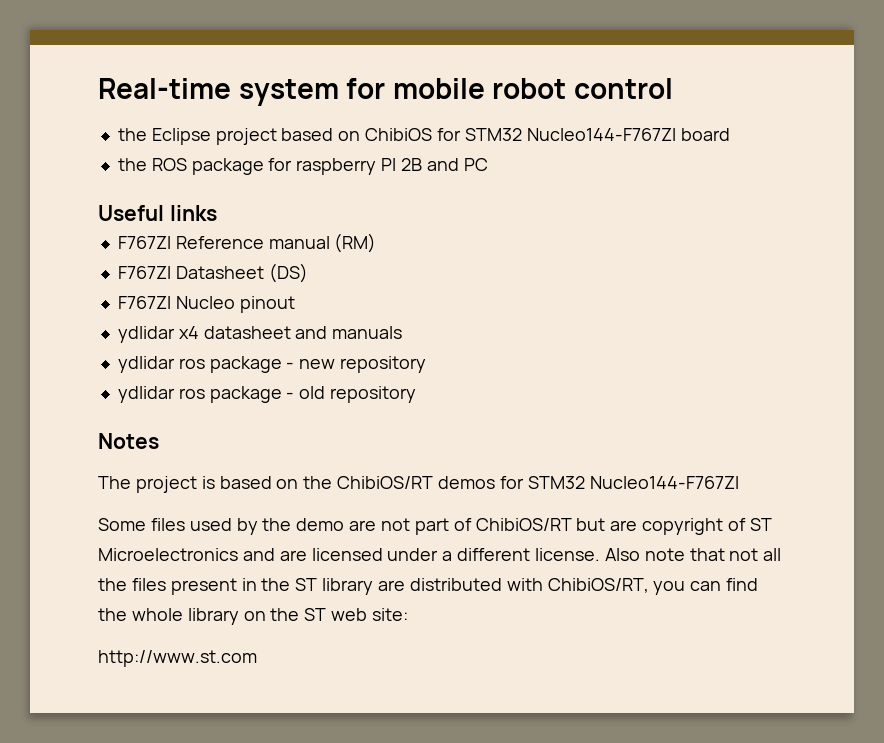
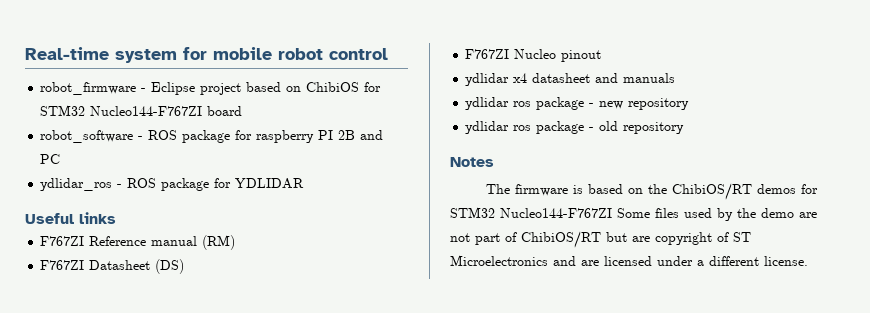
[117,128,147,141] the -> [40,82,147,95] robot_firmware -
[117,158,147,171] the -> [40,130,144,143] robot_software -
(488, 164) none -> [40,178,305,191] // ydlidar_ros - ROS package for YDLIDAR
[135,476,197,493] project -> [515,184,569,196] firmware
(739, 482) // -> (612, 213) none
[604,548,782,561] [98,578,759,595] [98,608,409,625] [98,650,257,667] Also note that not all the files present in the ST library are distributed with ChibiOS/RT, you can find the whole library on the ST web site: // http://www.st.com -> (808, 261) none

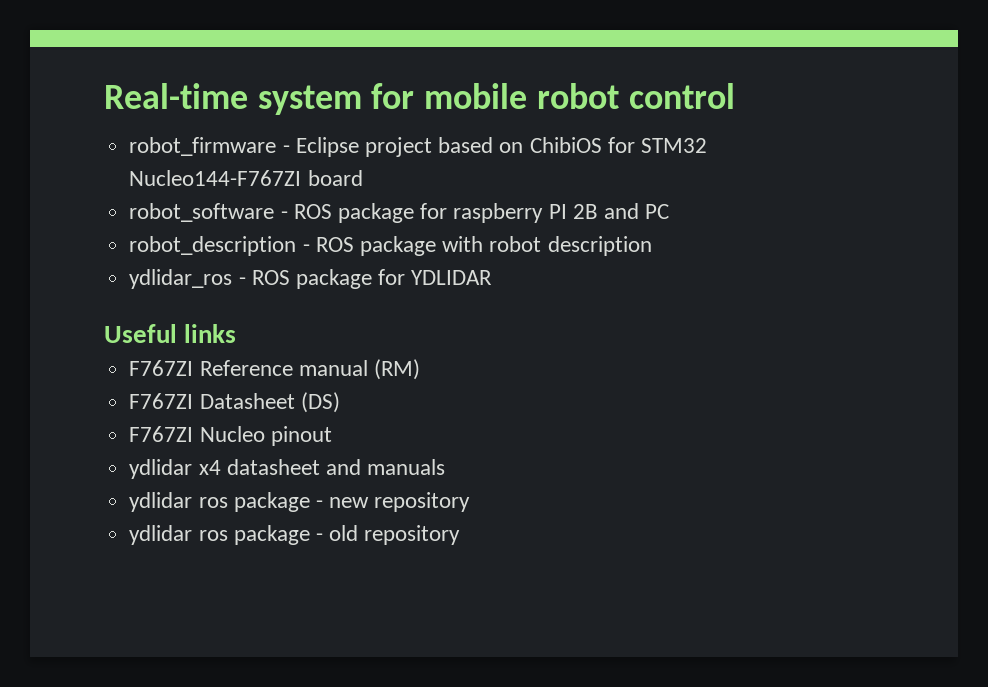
(61, 159) none -> [129,236,652,256] // robot_description - ROS package with robot description
[450,157,494,167] [486,183,819,200] [450,207,817,221] [450,231,751,248] [450,255,808,266] // Notes // The firmware is based on the ChibiOS/RT demos for STM32 Nucleo144-F767ZI Some files used by the demo are not part of ChibiOS/RT but are copyright of ST Microelectronics and are licensed under a different license. -> (461, 535) none

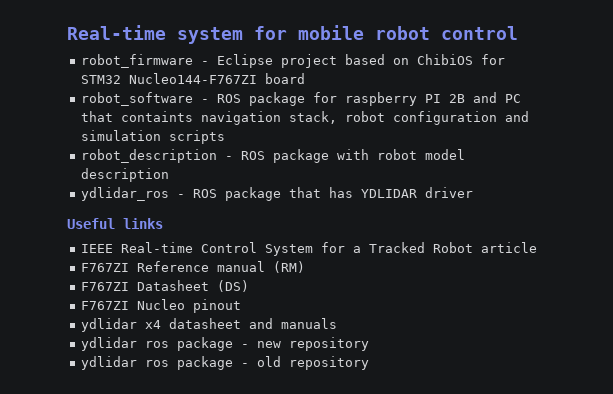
(670, 211) none -> [80,111,529,125] [80,130,225,144] that containts navigation stack, robot configuration and simulation scripts
(542, 244) none -> [424,149,465,160] model
[378,269,406,285] for -> [288,187,353,198] that has
(493, 277) none -> [424,187,473,198] driver
(237, 333) none -> [80,242,537,256] // IEEE Real-time Control System for a Tracked Robot article

